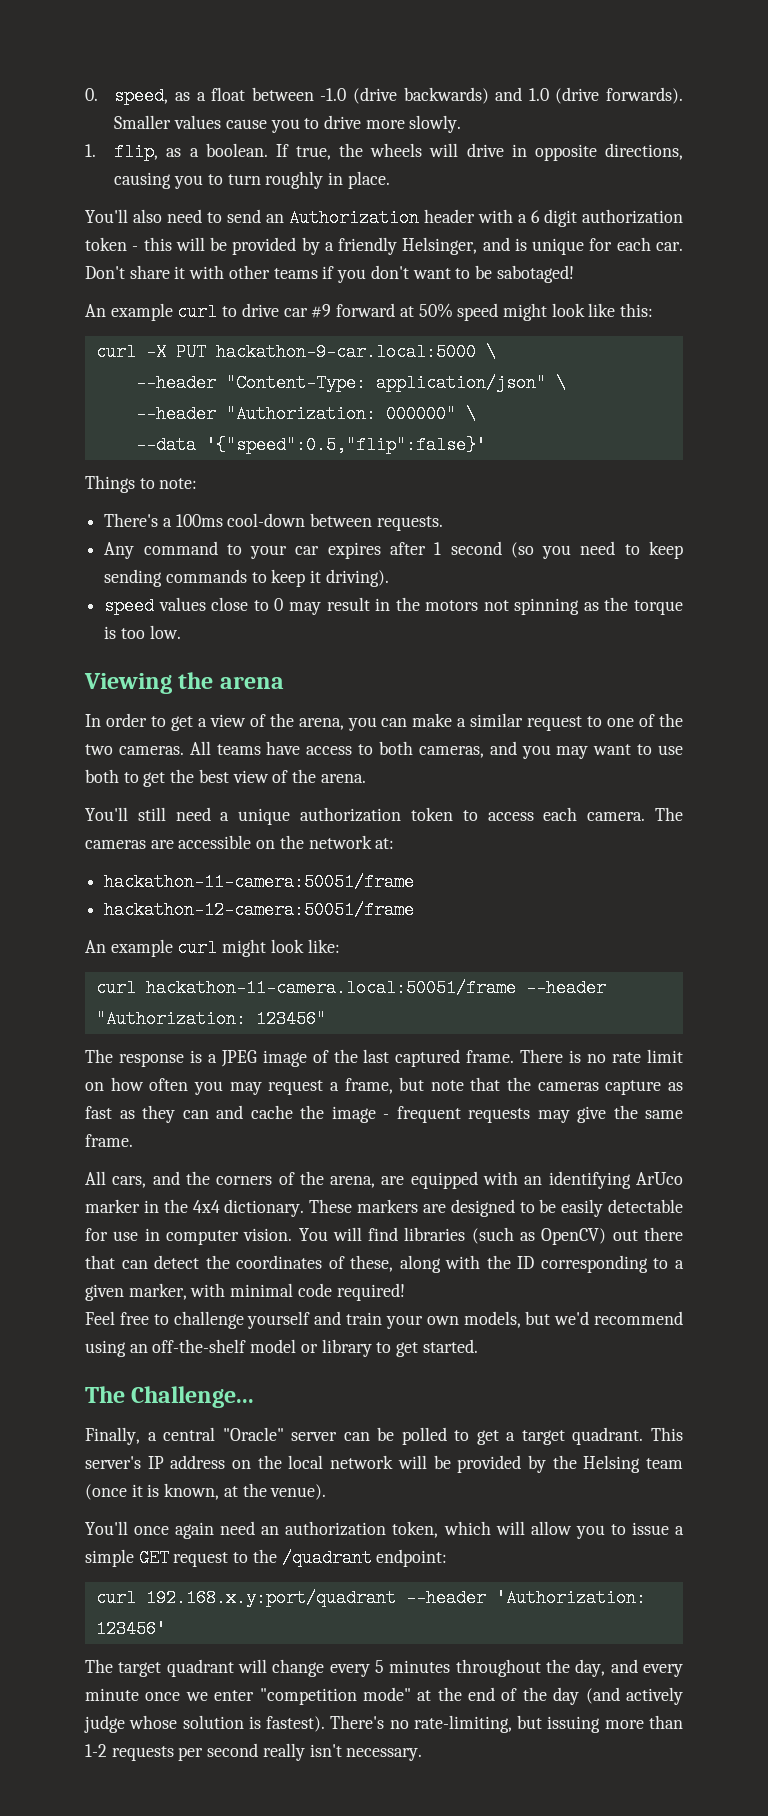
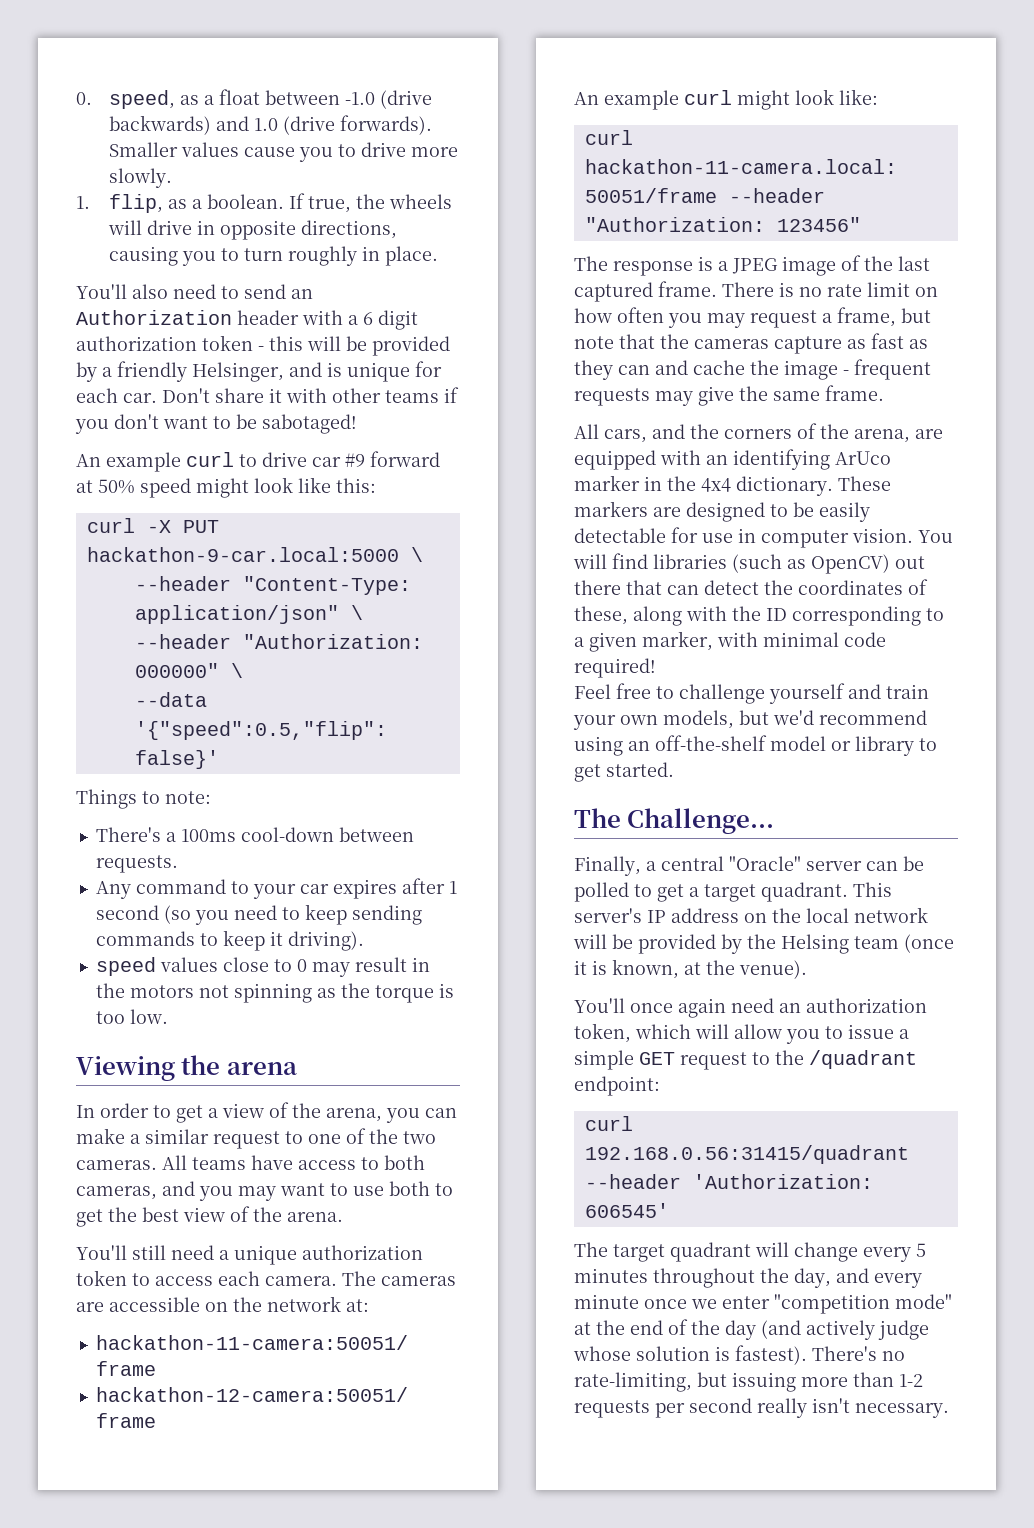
[145,1589,396,1607] 192.168.x.y:port/quadrant -> [584,1145,909,1164] 192.168.0.56:31415/quadrant
[95,1620,166,1638] 123456' -> [584,1203,669,1218] 606545'

